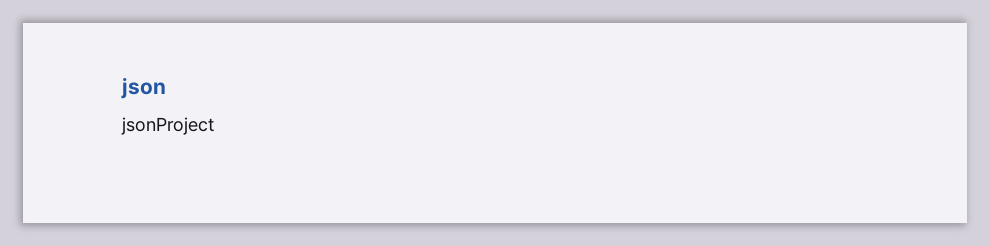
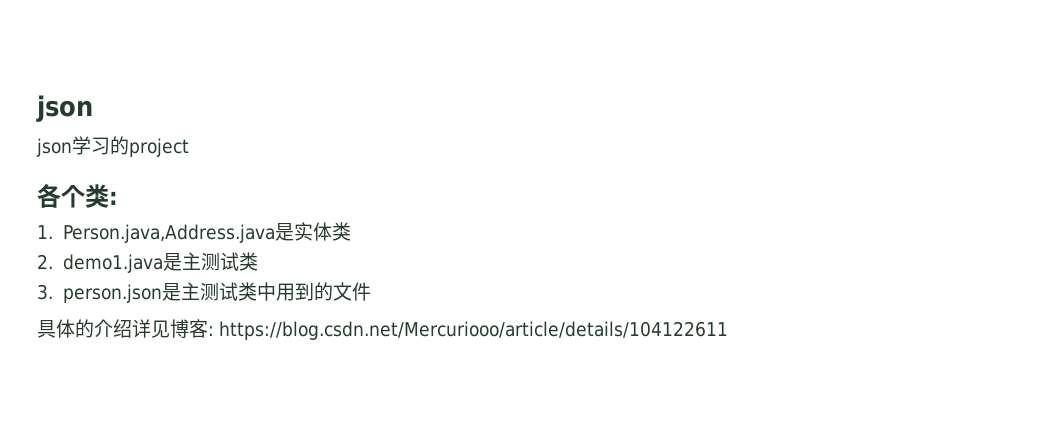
[121,117,214,135] jsonProject -> [36,136,189,157] [37,183,118,208] [37,222,352,243] [37,252,258,273] [37,282,371,303] [37,319,729,340] json学习的project // 各个类: // 1. Person.java,Address.java是实体类 // 2. demo1.java是主测试类 // 3. person.json是主测试类中用到的文件 // 具体的介绍详见博客: https://blog.csdn.net/Mercuriooo/article/details/104122611

